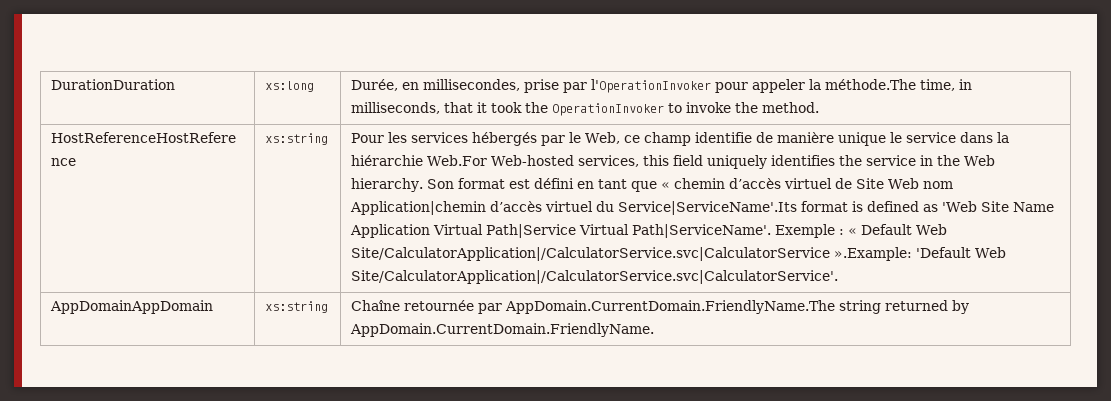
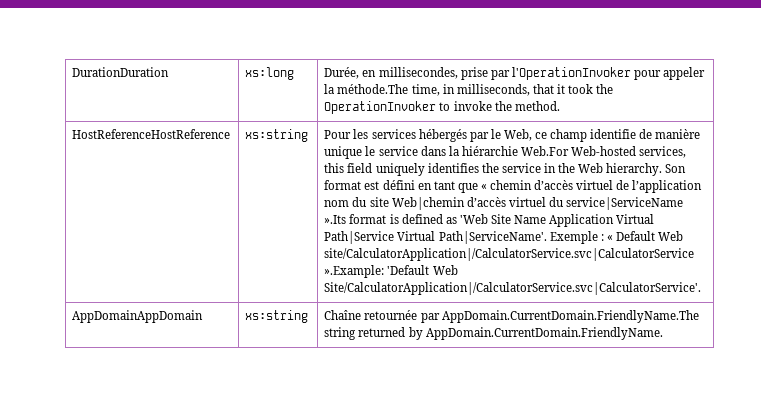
[856,178,954,189] [350,201,487,215] Site Web nom Application|chemin -> [632,180,703,193] [324,197,465,210] l’application nom du site Web|chemin
[618,201,798,215] Service|ServiceName'.Its -> [566,197,684,210] [324,215,347,224] service|ServiceName ».Its
[351,247,831,261] Site/CalculatorApplication|/CalculatorService.svc|CalculatorService -> [324,248,695,261] site/CalculatorApplication|/CalculatorService.svc|CalculatorService

